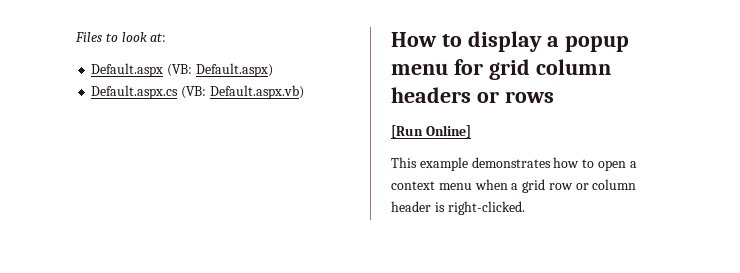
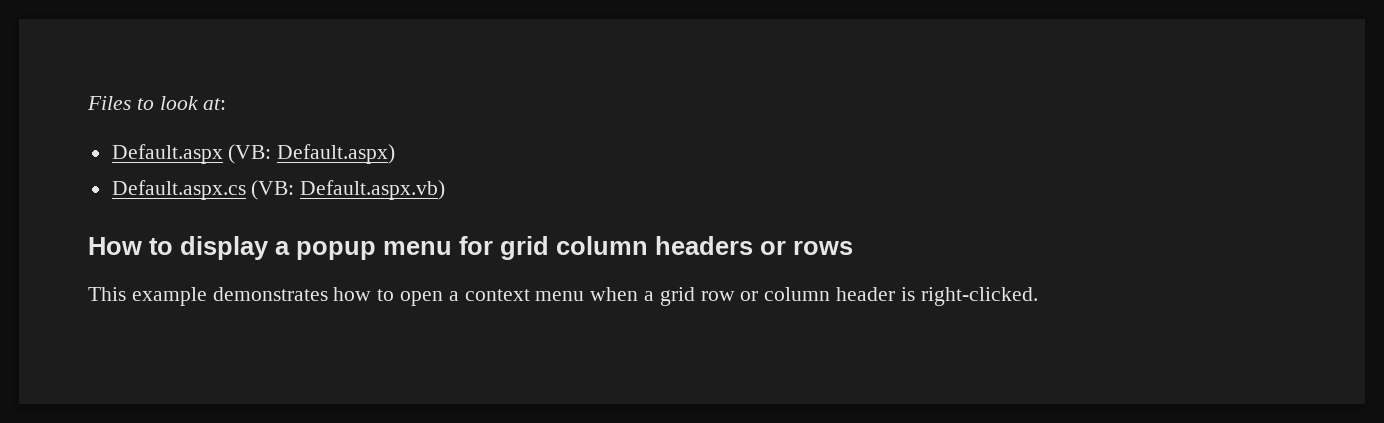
[391,125,471,138] // [Run Online] -> (853, 248) none

